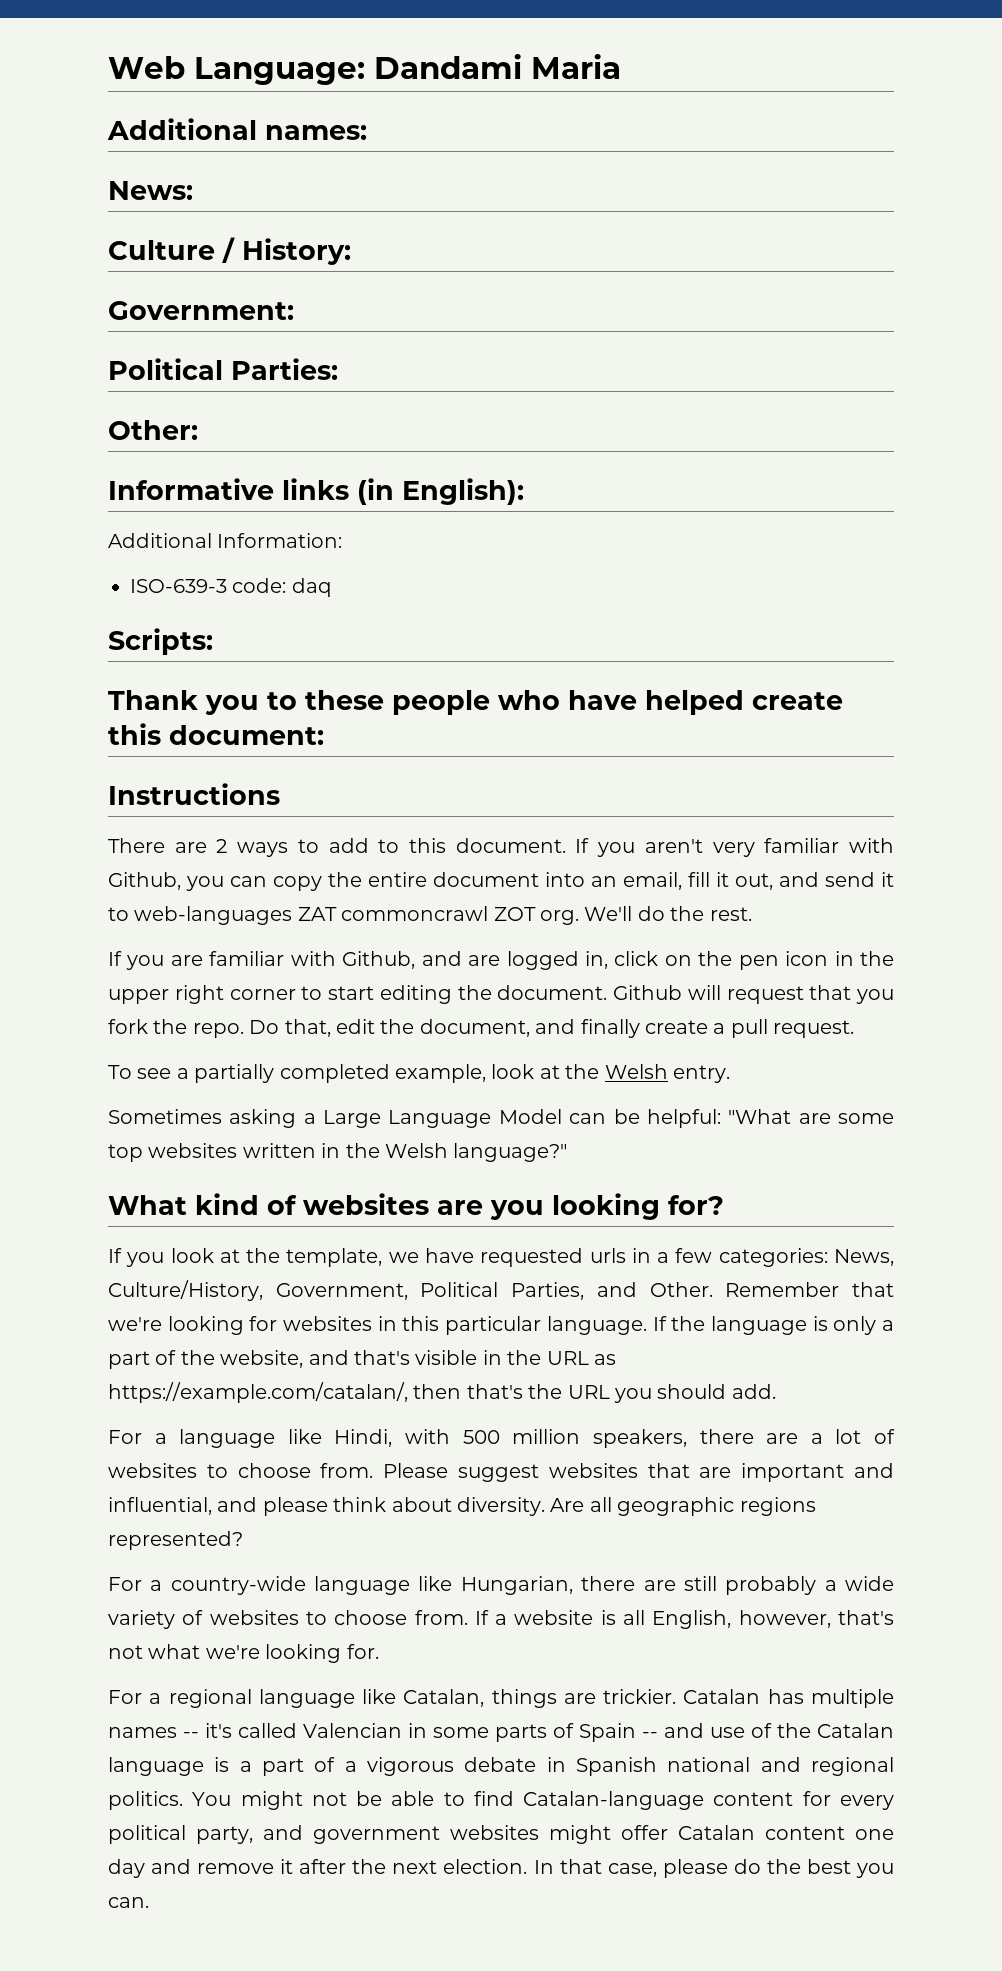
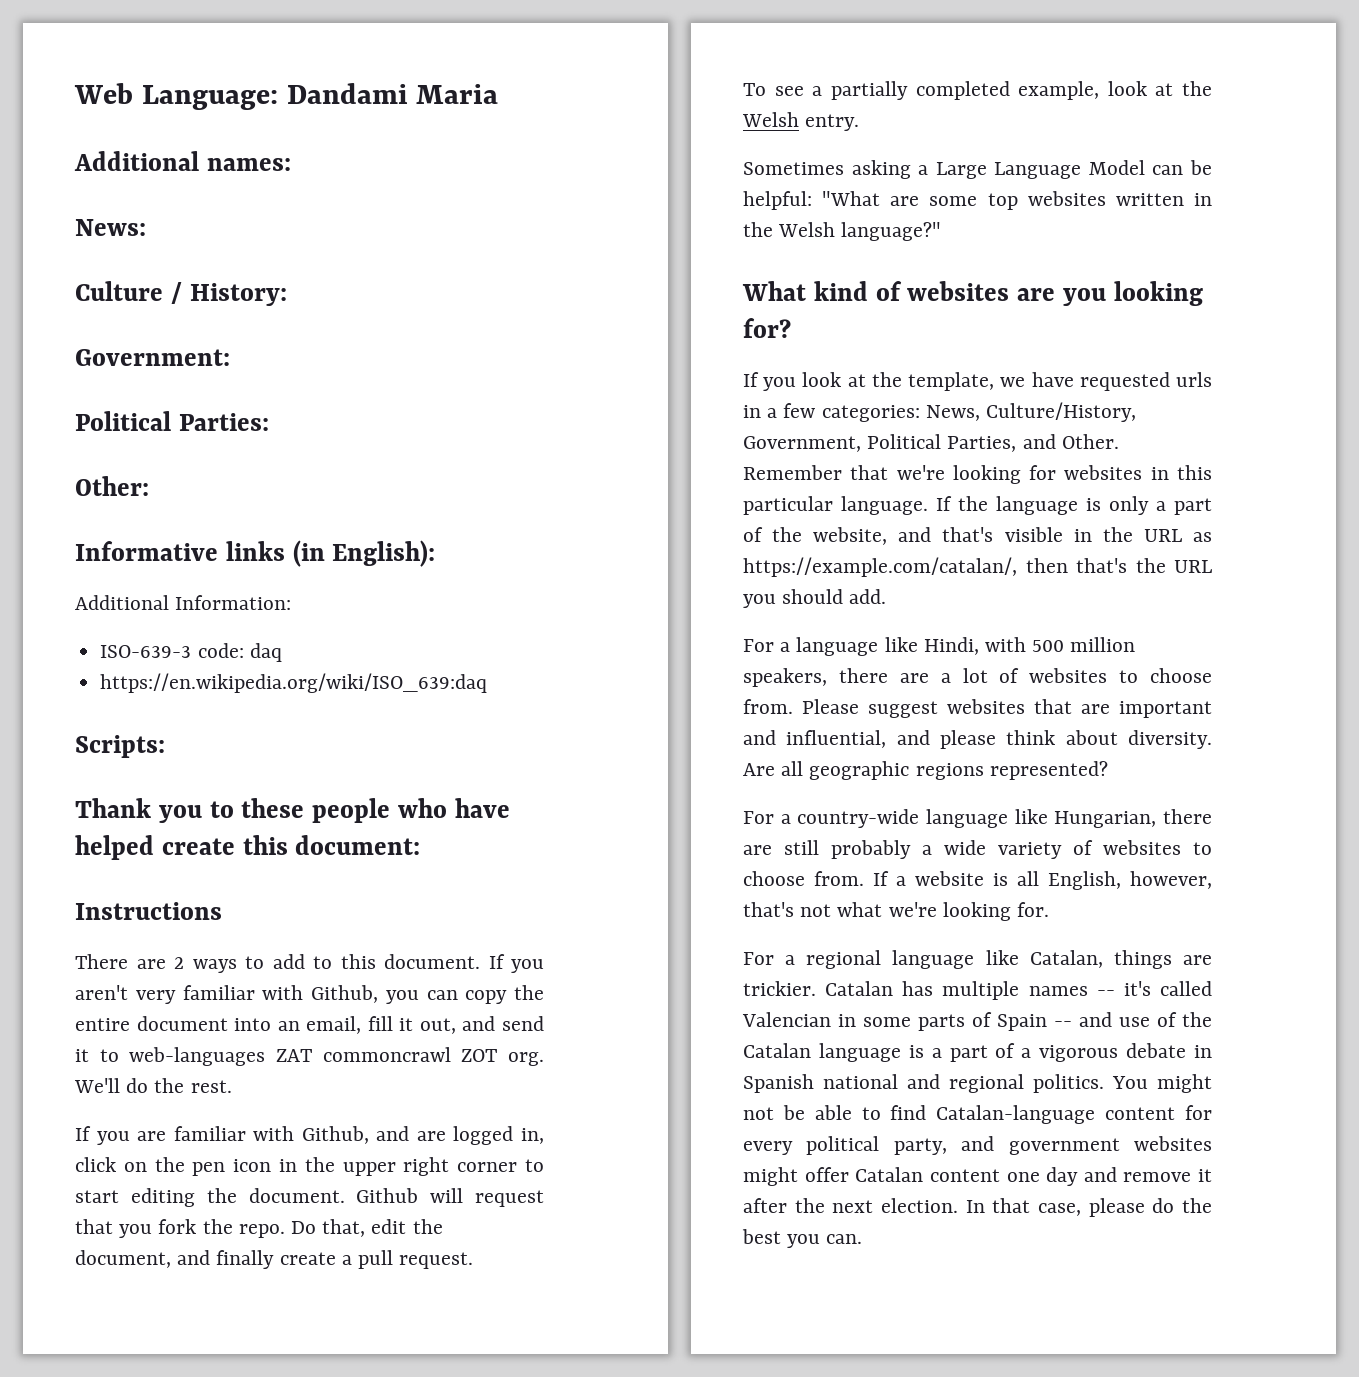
(332, 587) none -> [100,673,488,693] // https://en.wikipedia.org/wiki/ISO_639:daq

